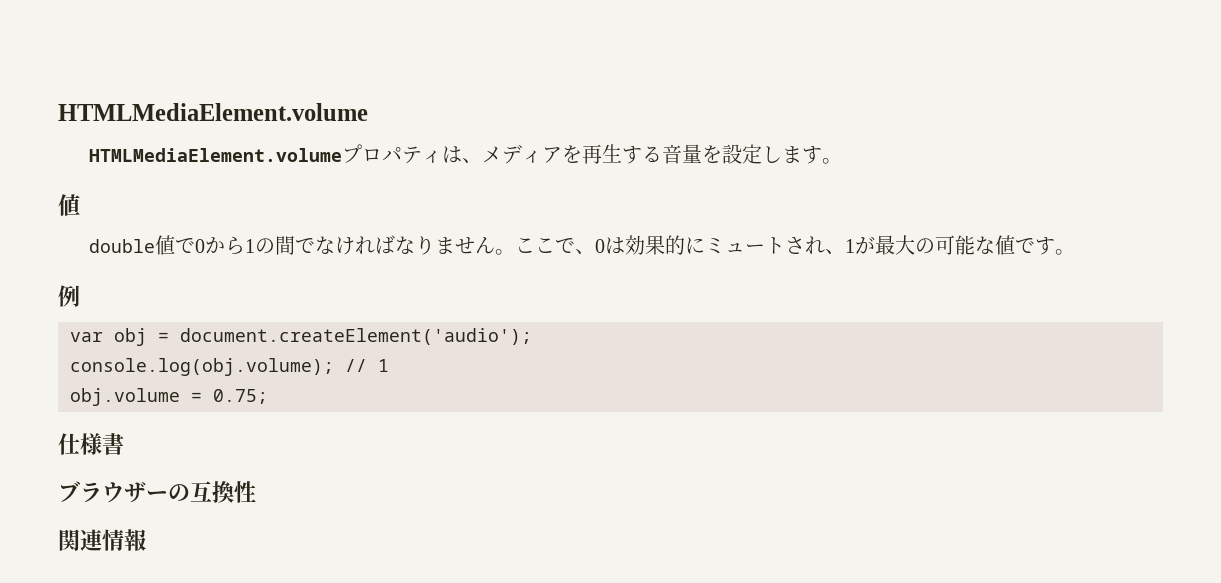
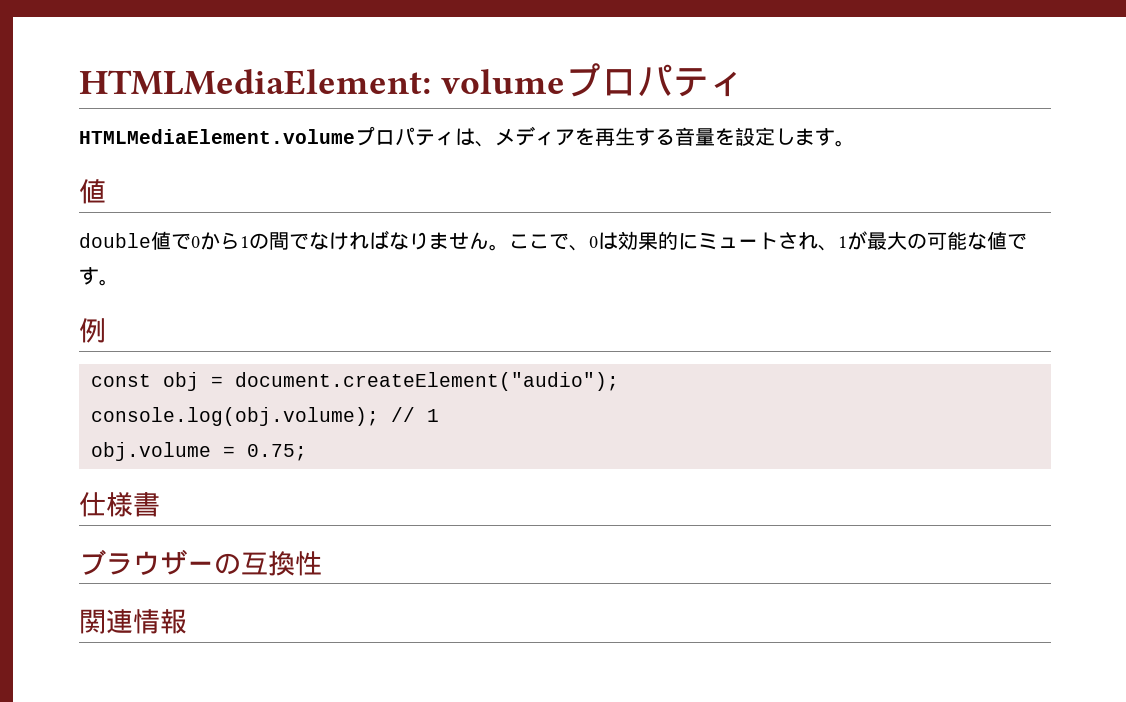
[58,103,368,121] HTMLMediaElement.volume -> [79,63,745,97] HTMLMediaElement: volumeプロパティ
[70,332,103,342] var -> [91,374,151,387] const
[180,328,532,345] document.createElement('audio'); -> [235,372,619,391] document.createElement("audio");

